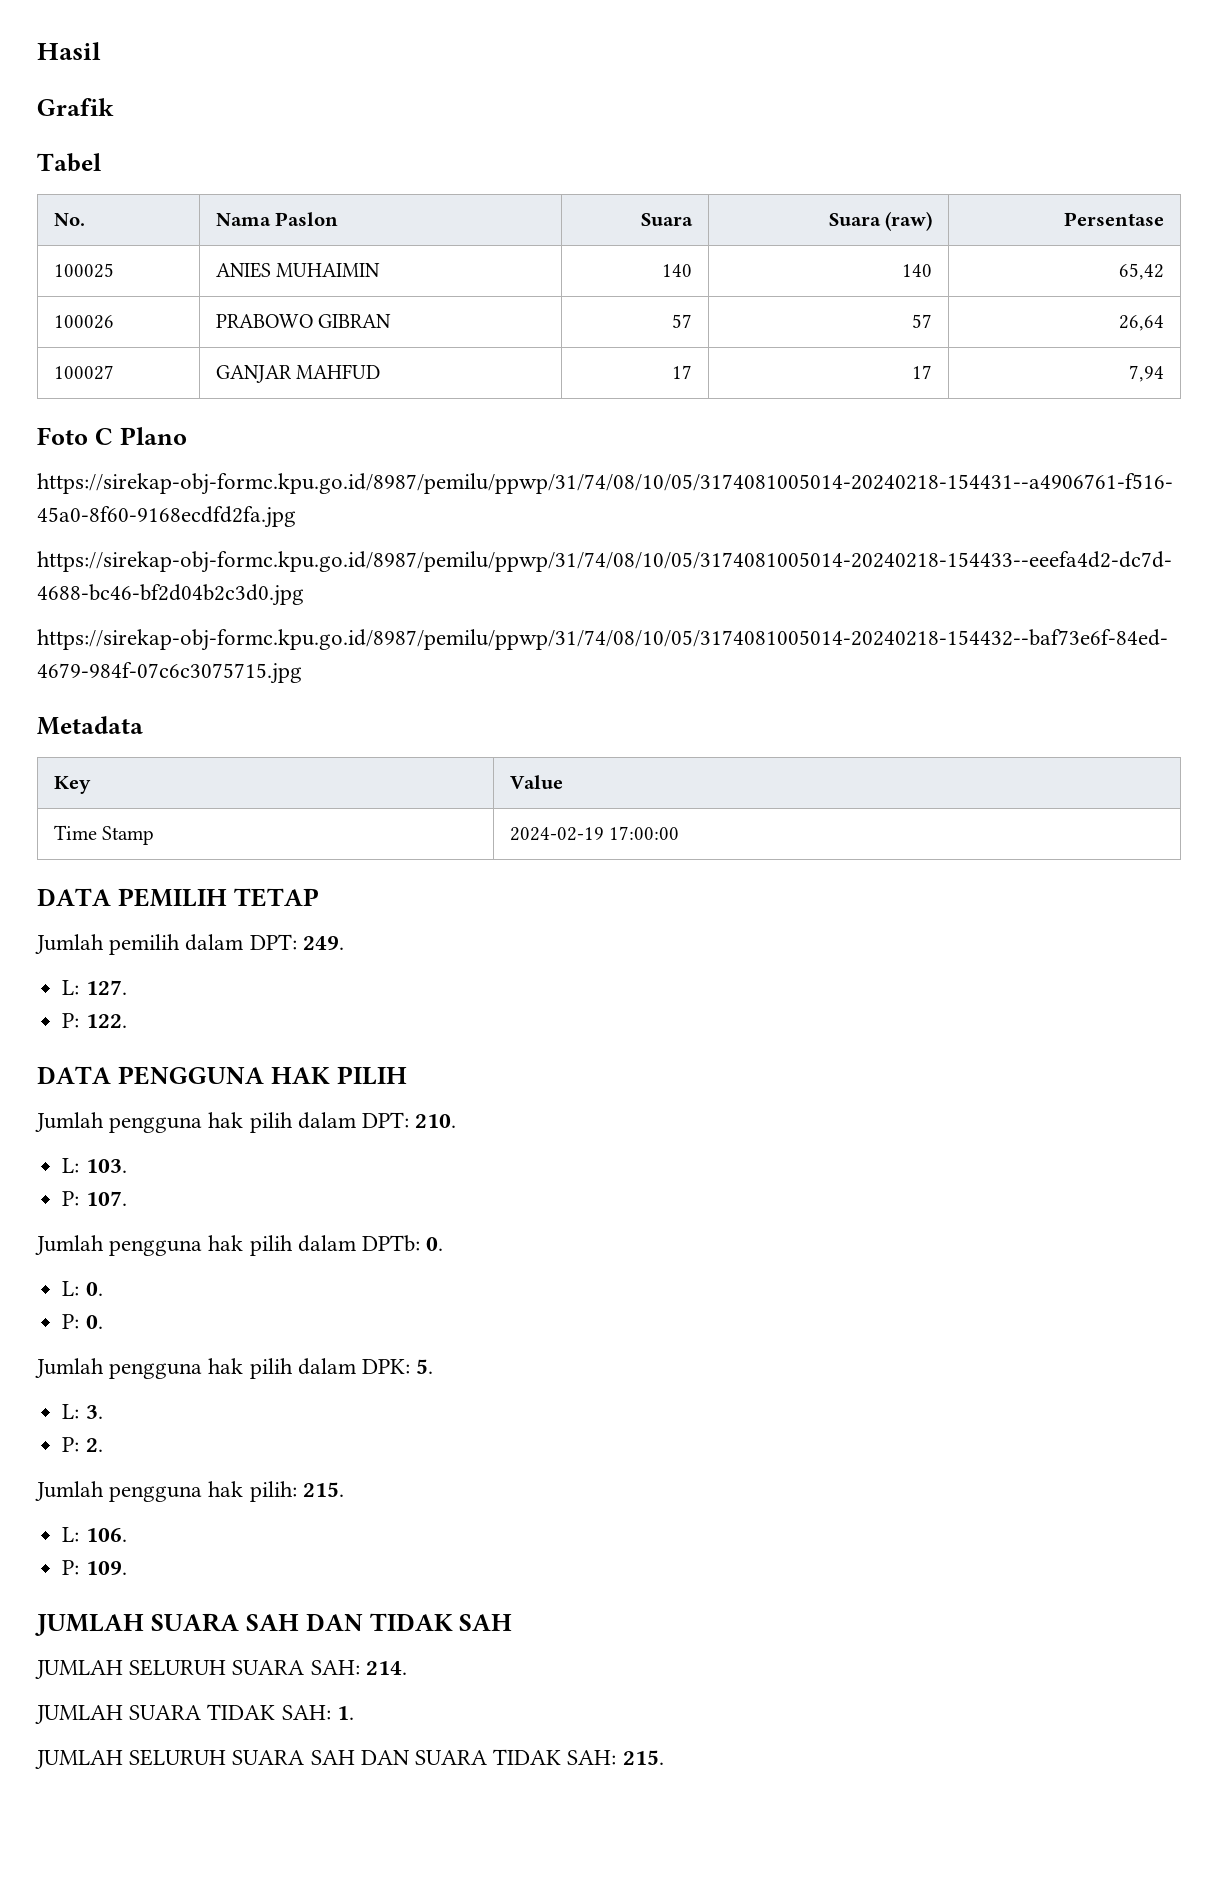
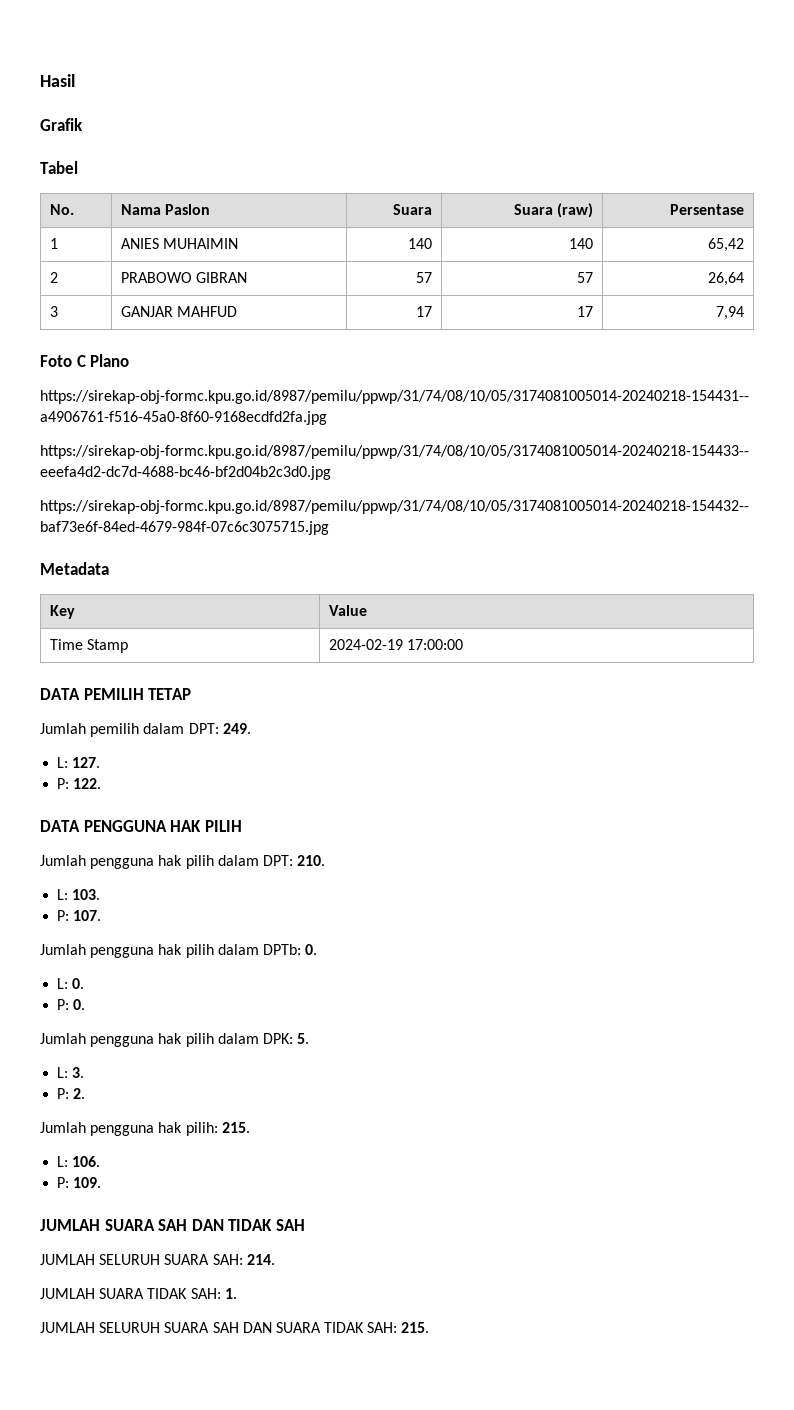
[53,263,114,278] 100025 -> [50,238,59,249] 1
[53,315,114,329] 100026 -> [50,272,59,283] 2
[53,365,114,380] 100027 -> [50,306,59,317] 3

